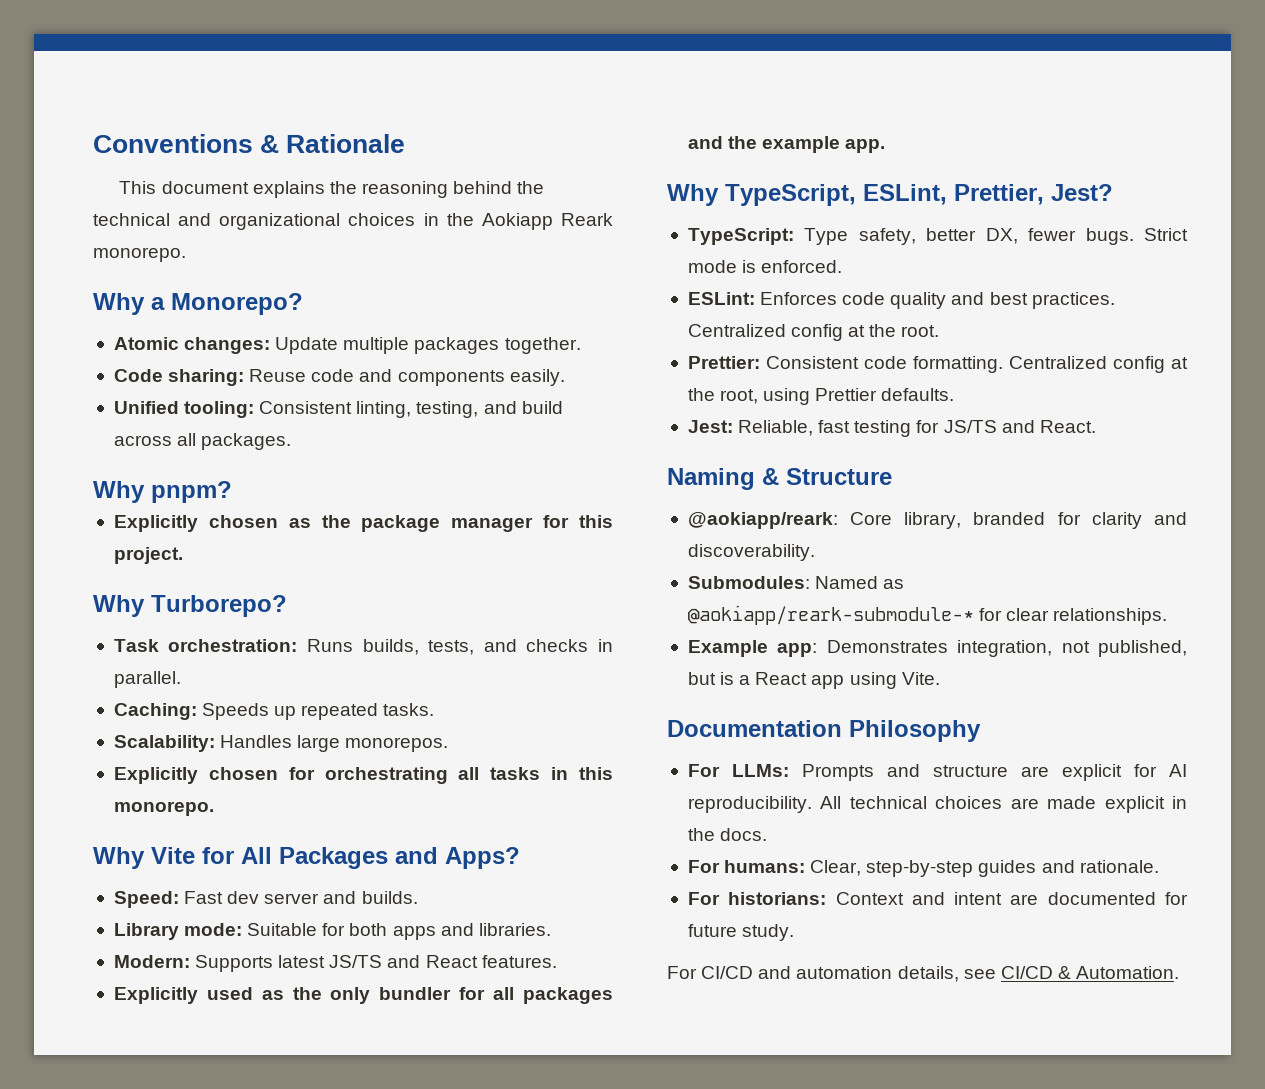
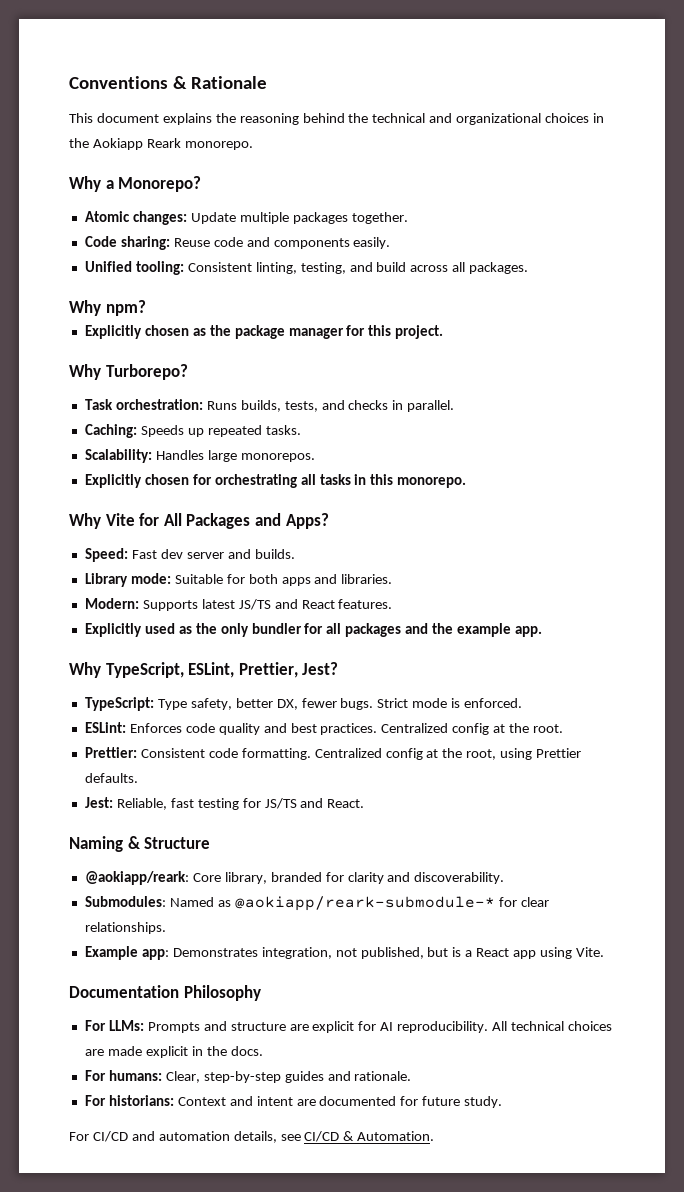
[151,481,232,503] pnpm? -> [105,300,146,316] npm?

